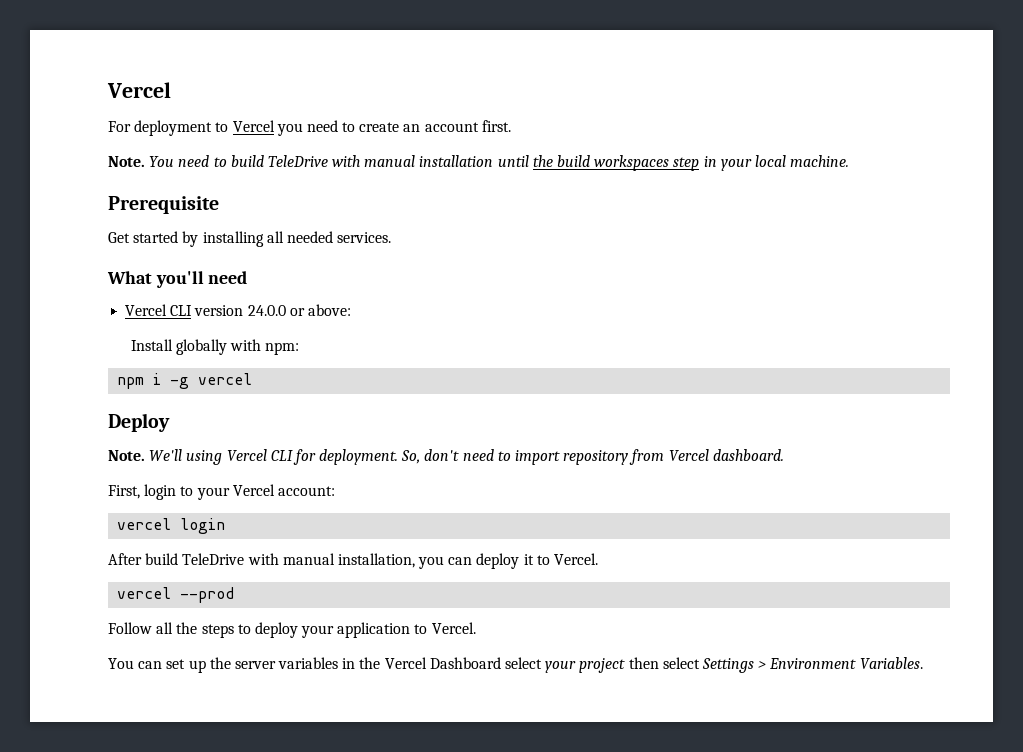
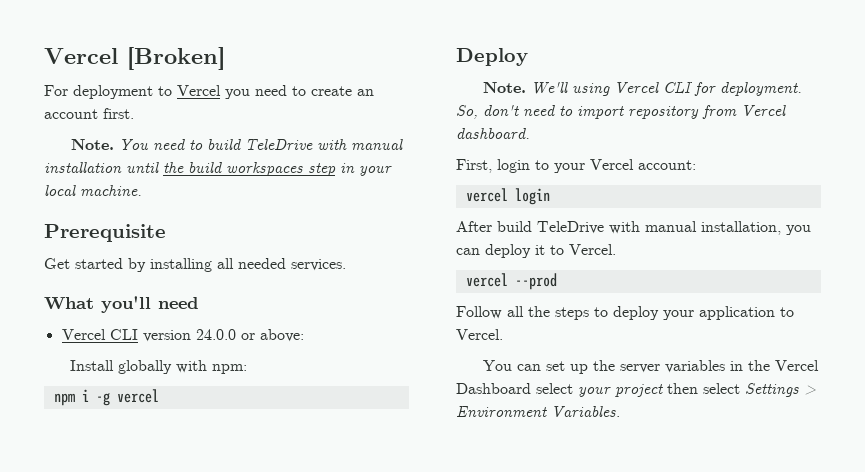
[107,82,171,98] Vercel -> [44,47,225,70] Vercel [Broken]

